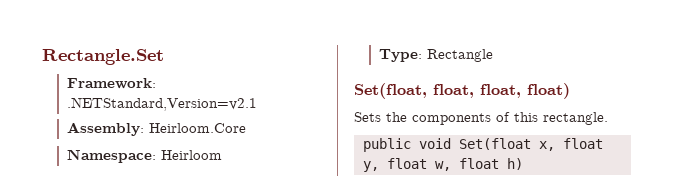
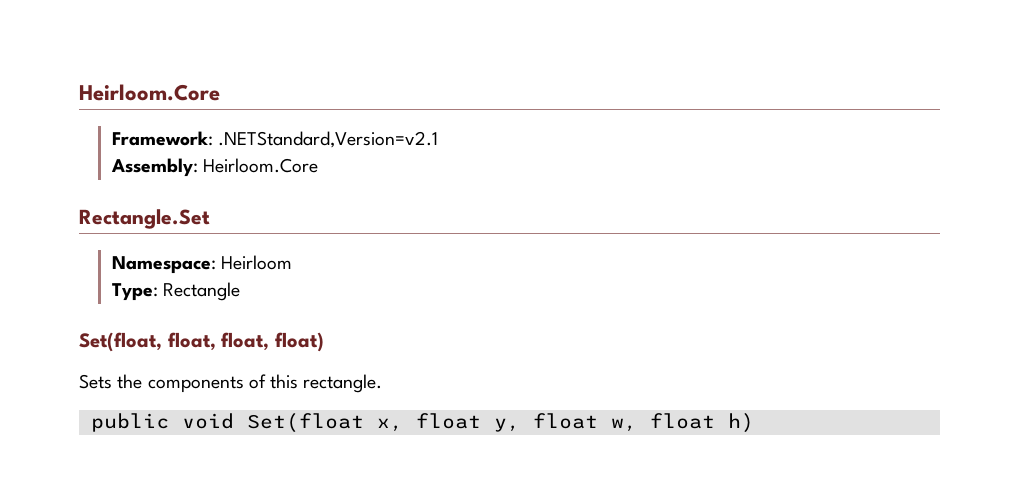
[42,49,164,65] Rectangle.Set -> [79,84,220,101] Heirloom.Core
(247, 128) none -> [79,209,210,229] // Rectangle.Set

